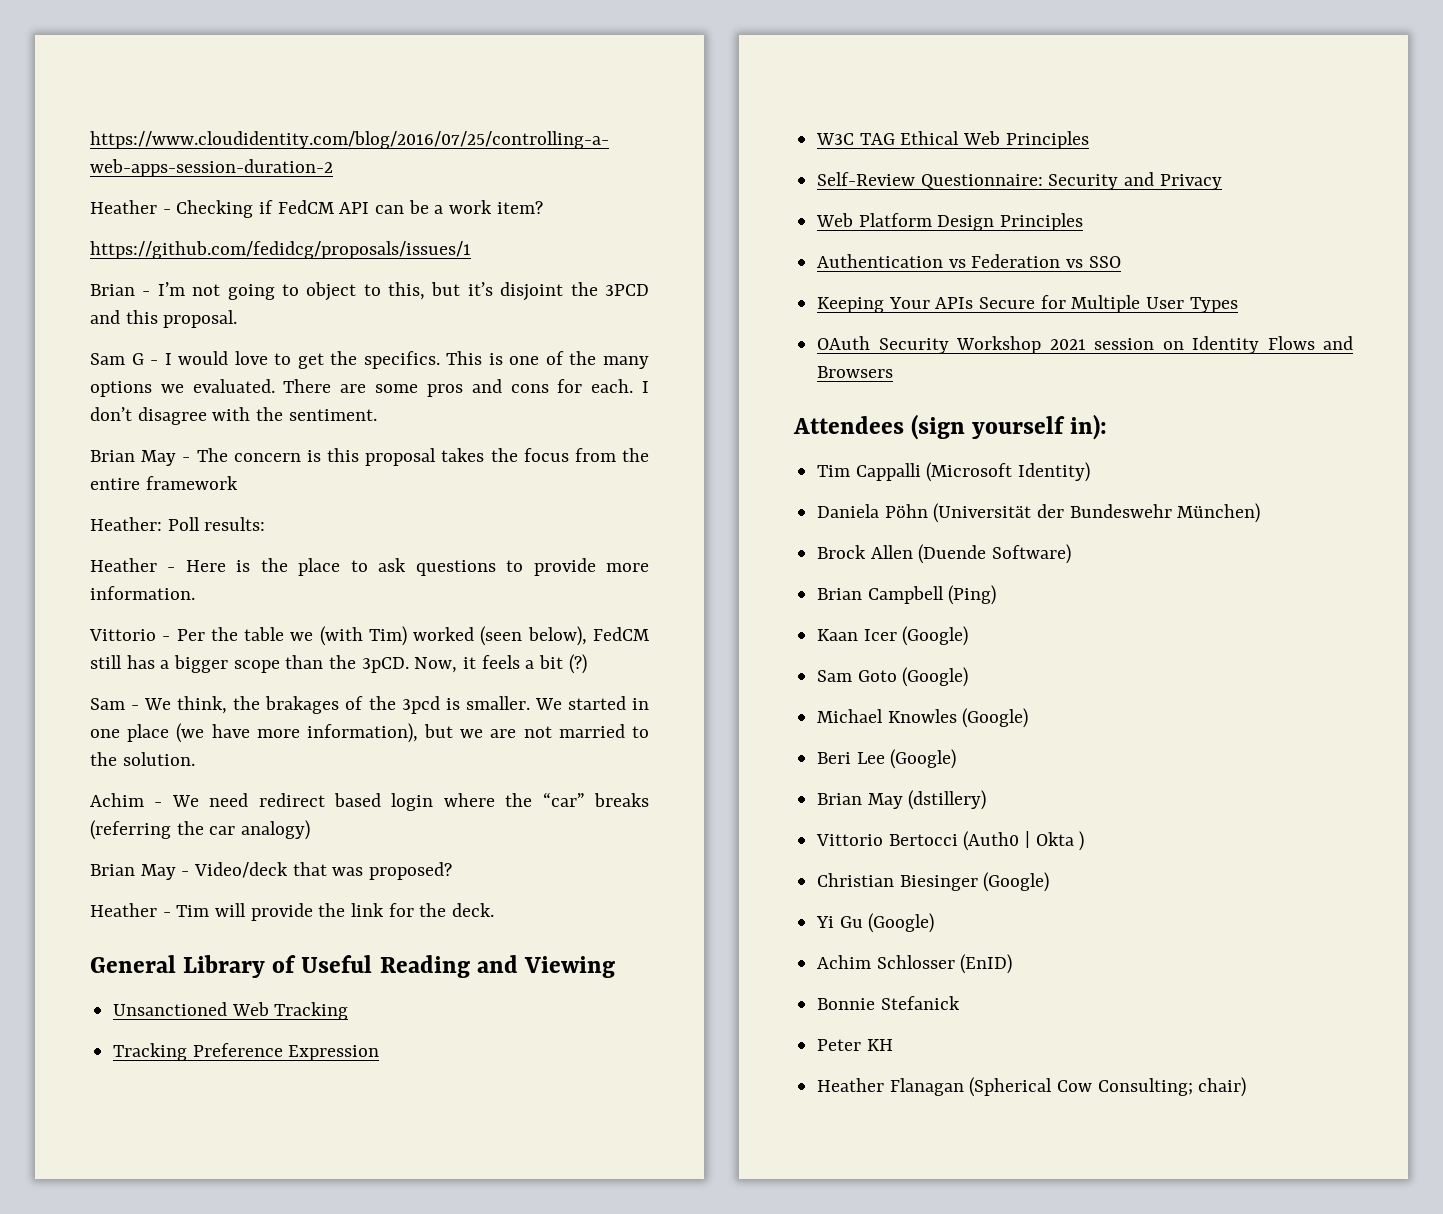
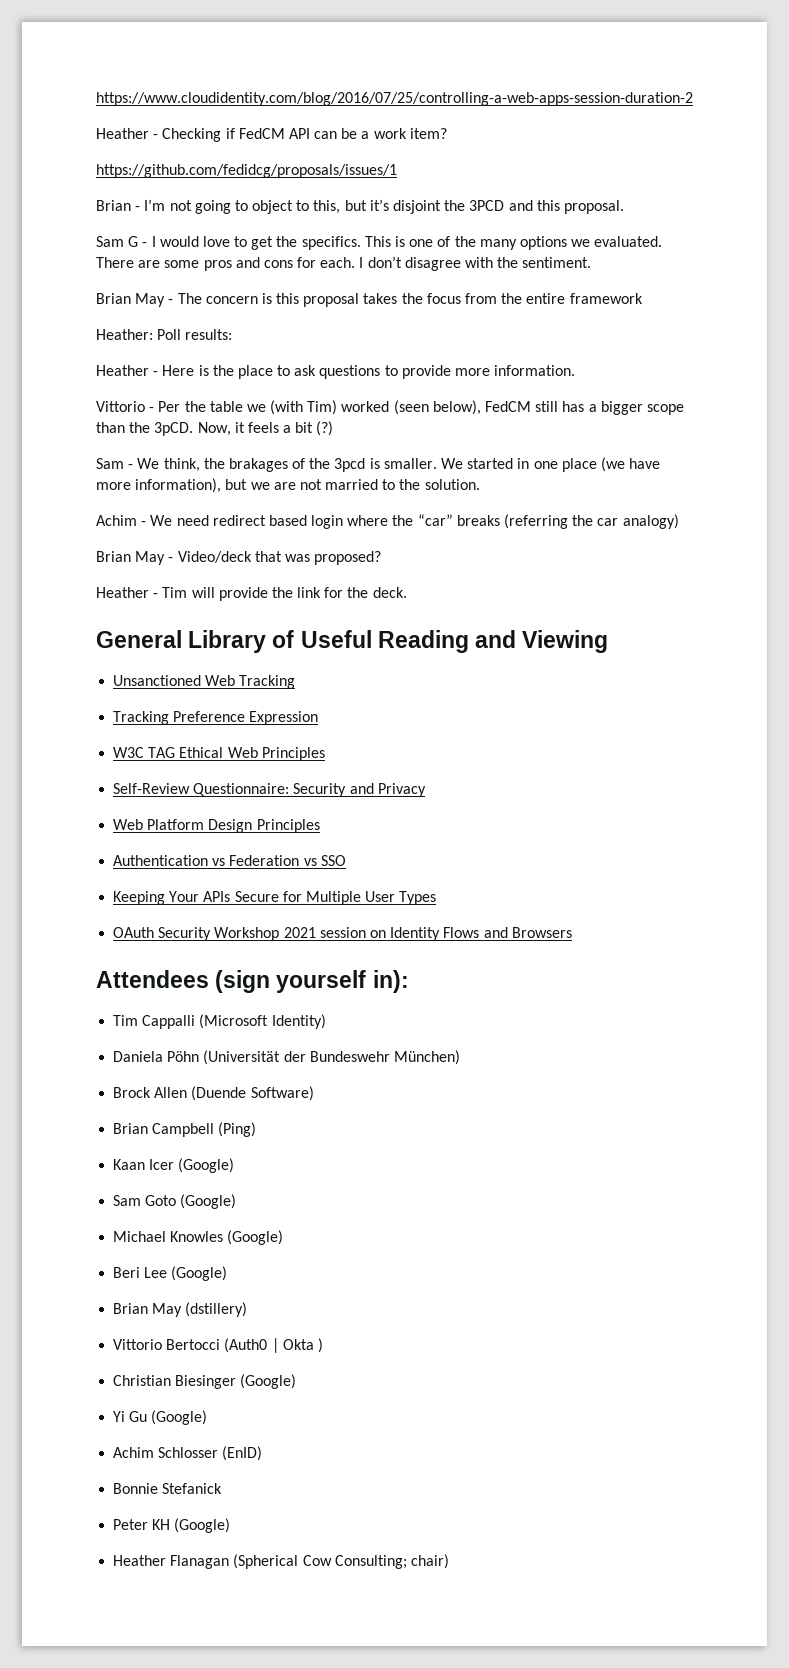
(893, 1045) none -> [174,1518,231,1533] (Google)

